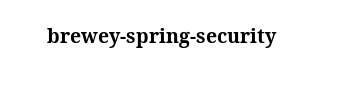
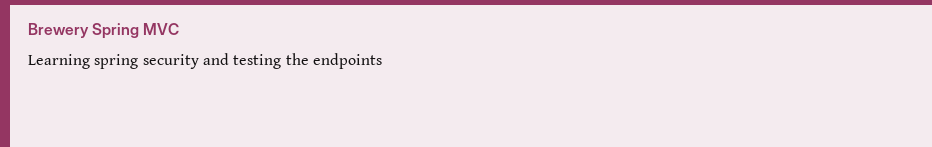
[47,28,277,48] brewey-spring-security -> [28,23,180,39] [28,53,382,69] Brewery Spring MVC // Learning spring security and testing the endpoints

